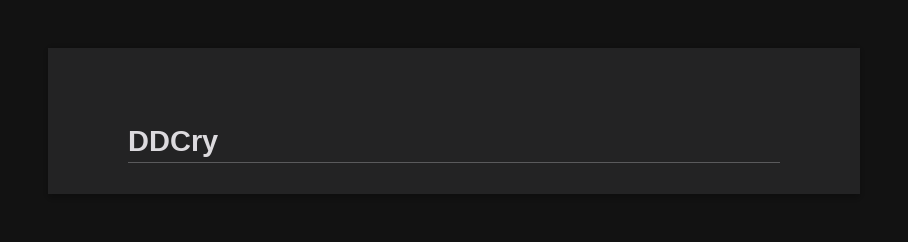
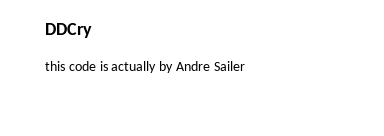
(218, 144) none -> [45,61,245,73] // this code is actually by Andre Sailer

